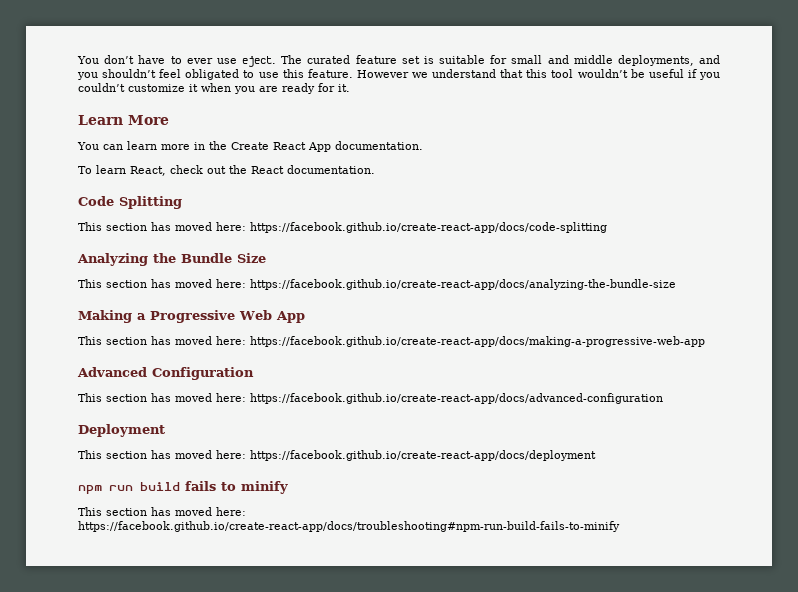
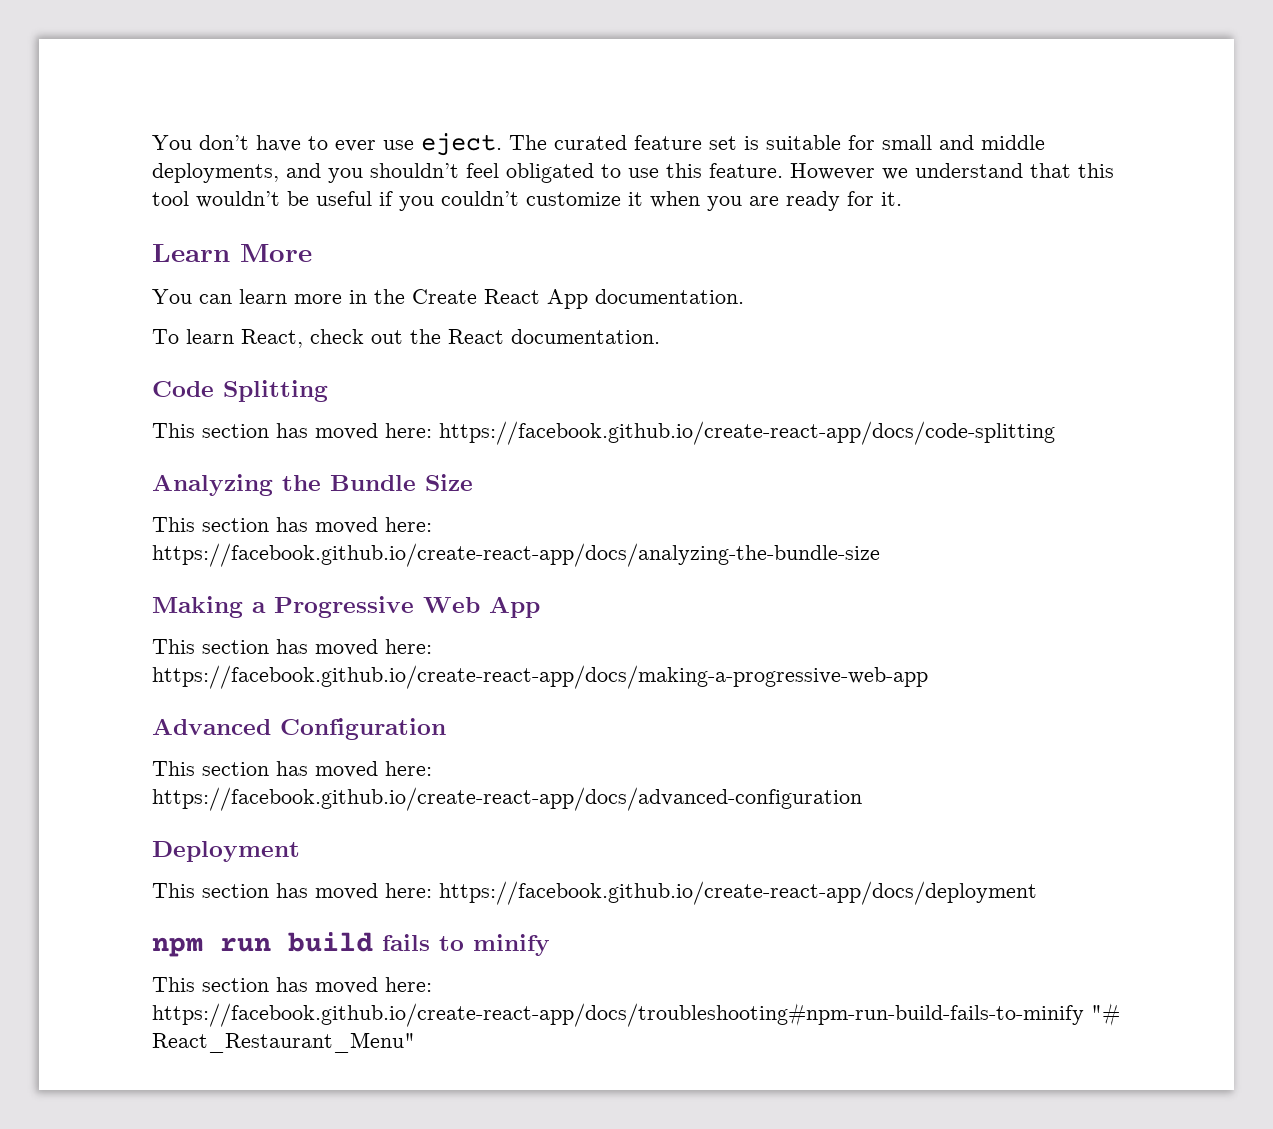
(620, 526) none -> [1091,1003,1120,1026] [152,1032,415,1053] "# React_Restaurant_Menu"

